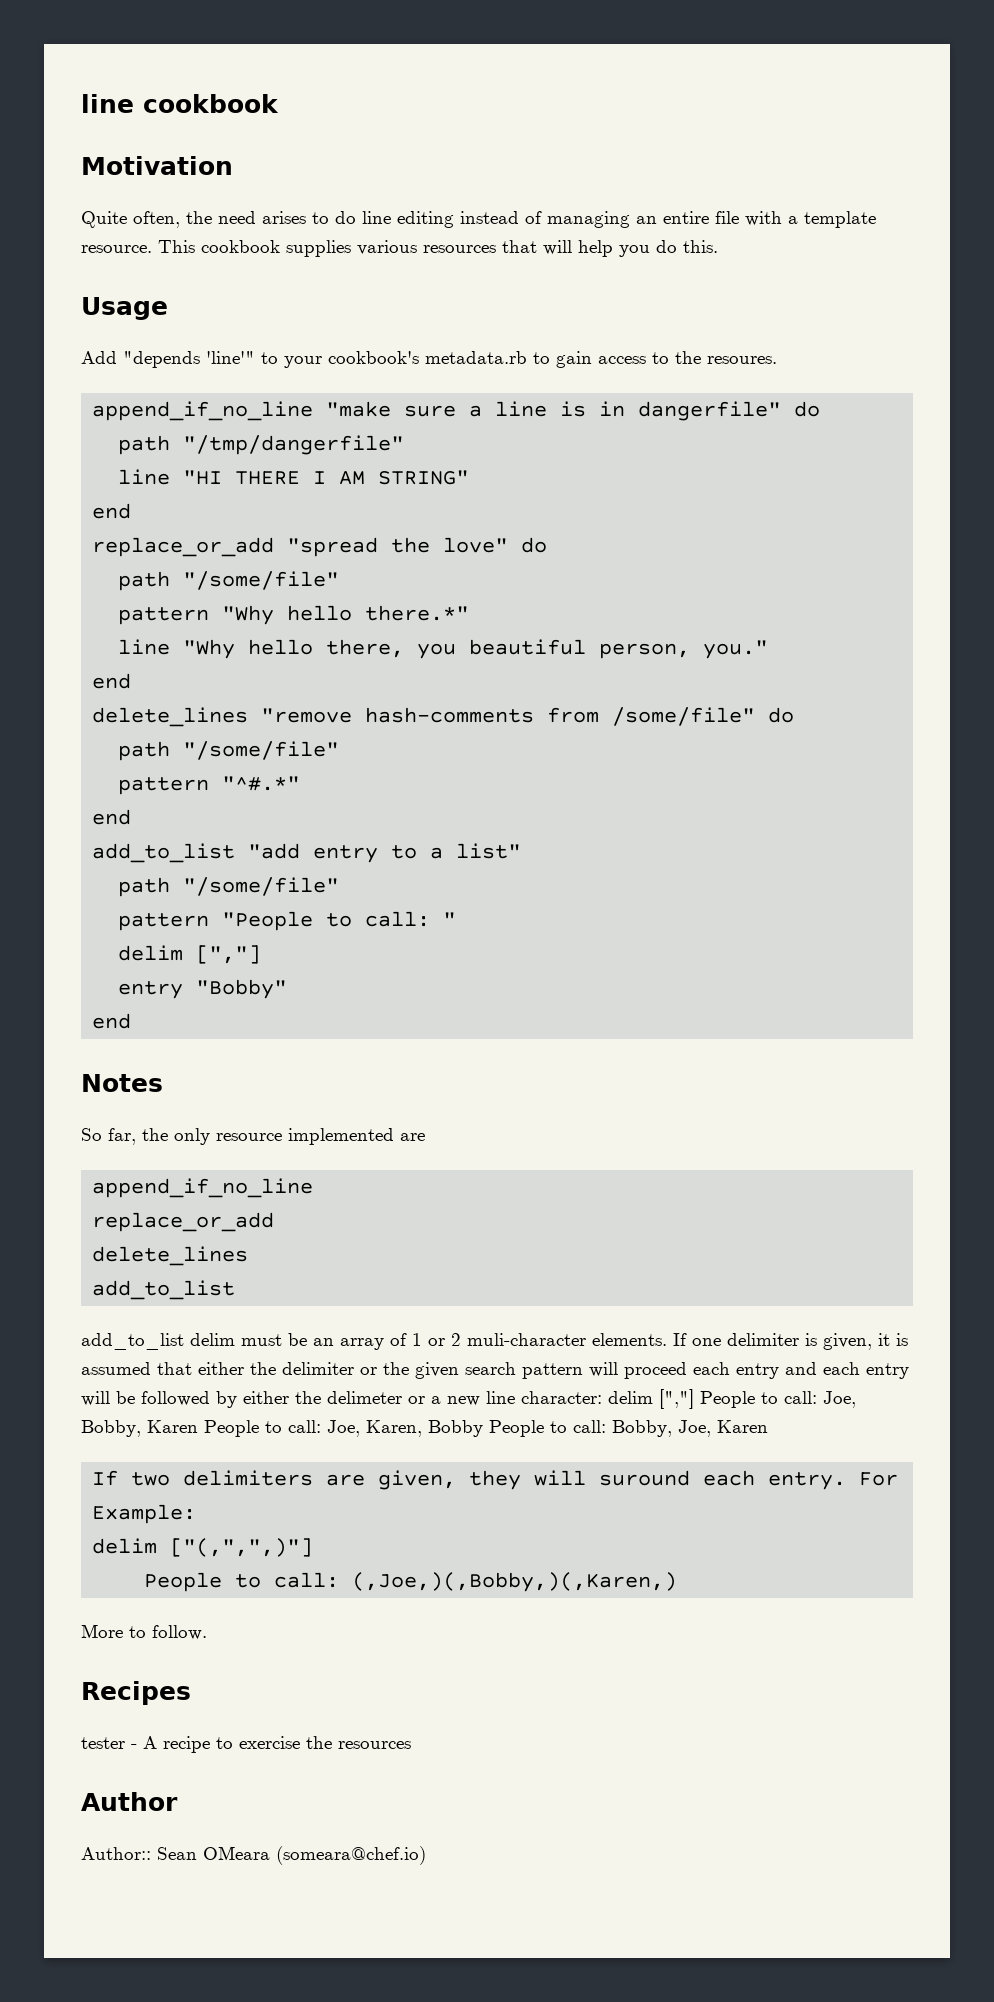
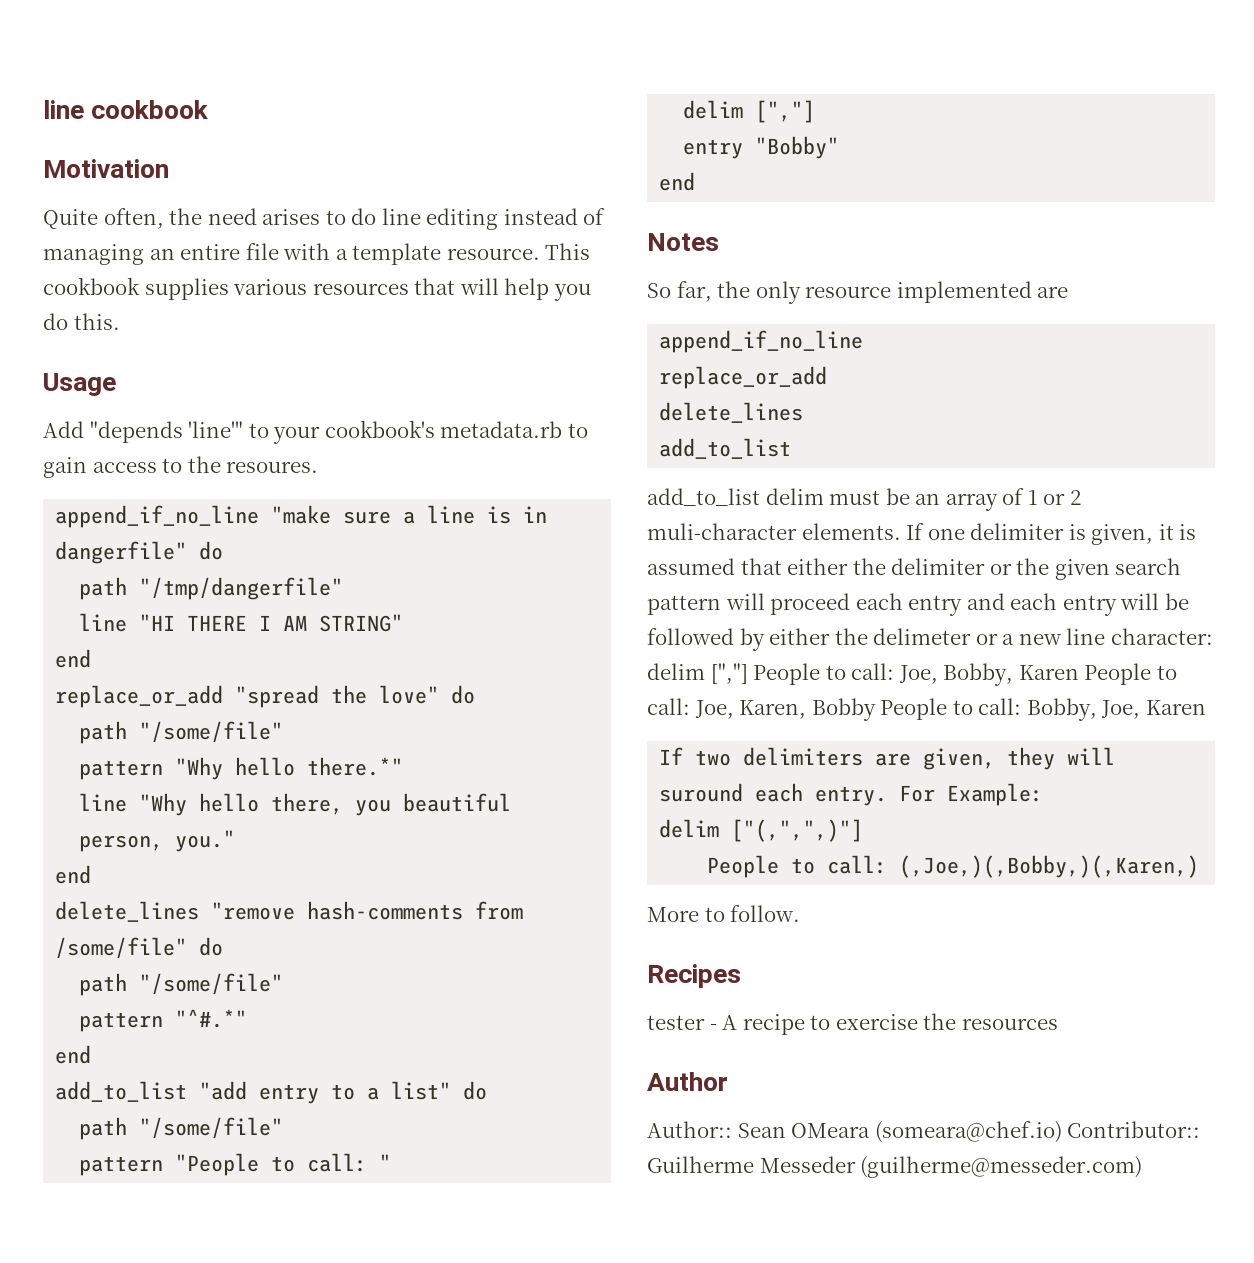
(522, 851) none -> [463,1081,488,1100] do
(426, 1855) none -> [1067,1121,1201,1138] [647,1156,1143,1178] Contributor:: Guilherme Messeder (guilherme@messeder.com)

